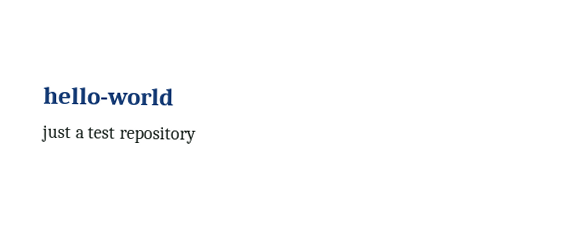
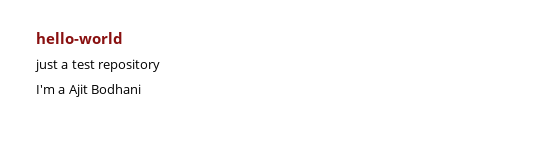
(197, 134) none -> [36,84,142,97] // I'm a Ajit Bodhani

